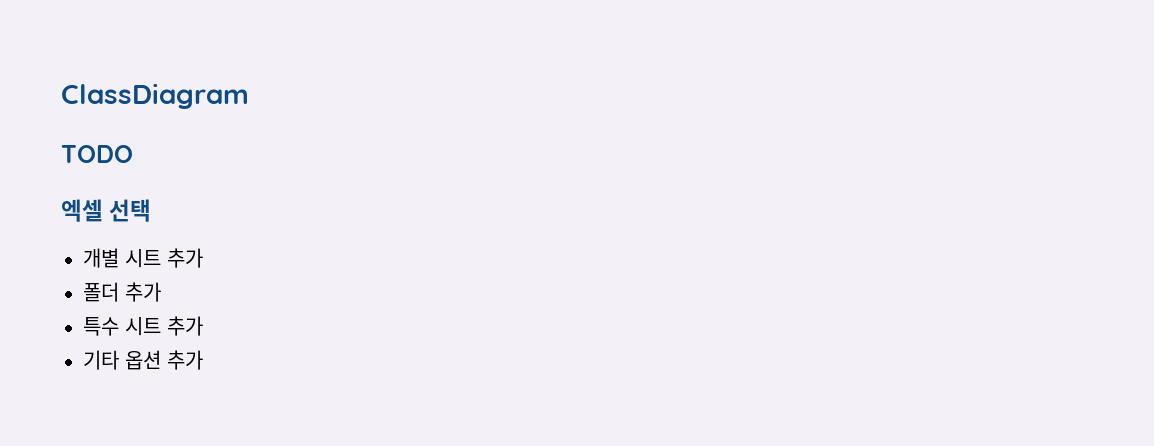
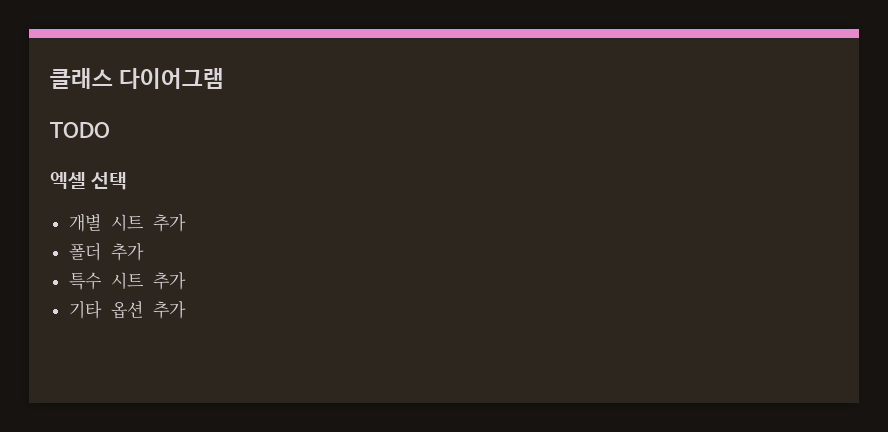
[61,83,249,109] ClassDiagram -> [50,68,225,89] 클래스 다이어그램

